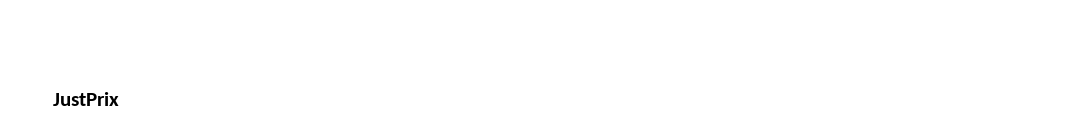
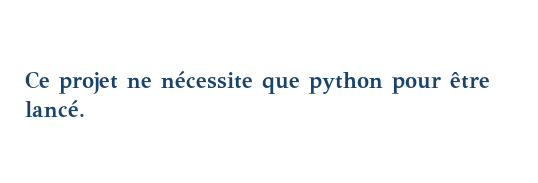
[53,92,119,106] JustPrix -> [25,71,490,94] [25,100,85,117] Ce projet ne nécessite que python pour être lancé.

